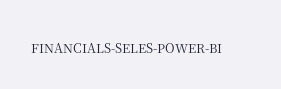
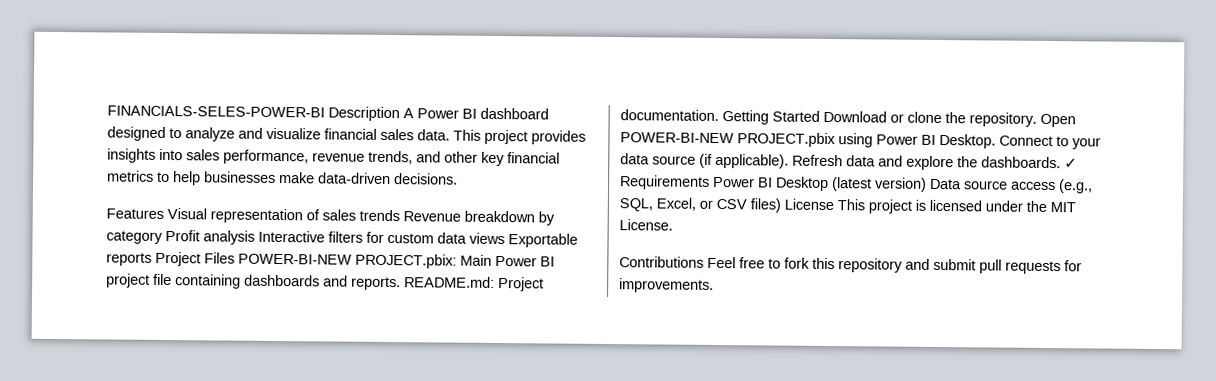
(222, 48) none -> [328,106,549,122] [107,126,586,145] [107,148,560,167] [107,170,458,186] [106,208,555,226] [106,229,578,248] [106,251,555,269] [106,273,544,292] [620,109,1076,128] [620,132,1101,150] [620,153,1078,171] [620,175,1093,194] [619,197,1076,214] [619,219,673,231] [619,256,1082,275] [619,278,714,293] Description A Power BI dashboard designed to analyze and visualize financial sales data. This project provides insights into sales performance, revenue trends, and other key financial metrics to help businesses make data-driven decisions. // Features Visual representation of sales trends Revenue breakdown by category Profit analysis Interactive filters for custom data views Exportable reports Project Files POWER-BI-NEW PROJECT.pbix: Main Power BI project file containing dashboards and reports. README.md: Project documentation. Getting Started Download or clone the repository. Open POWER-BI-NEW PROJECT.pbix using Power BI Desktop. Connect to your data source (if applicable). Refresh data and explore the dashboards. ✓ Requirements Power BI Desktop (latest version) Data source access (e.g., SQL, Excel, or CSV files) License This project is licensed under the MIT License. // Contributions Feel free to fork this repository and submit pull requests for improvements.

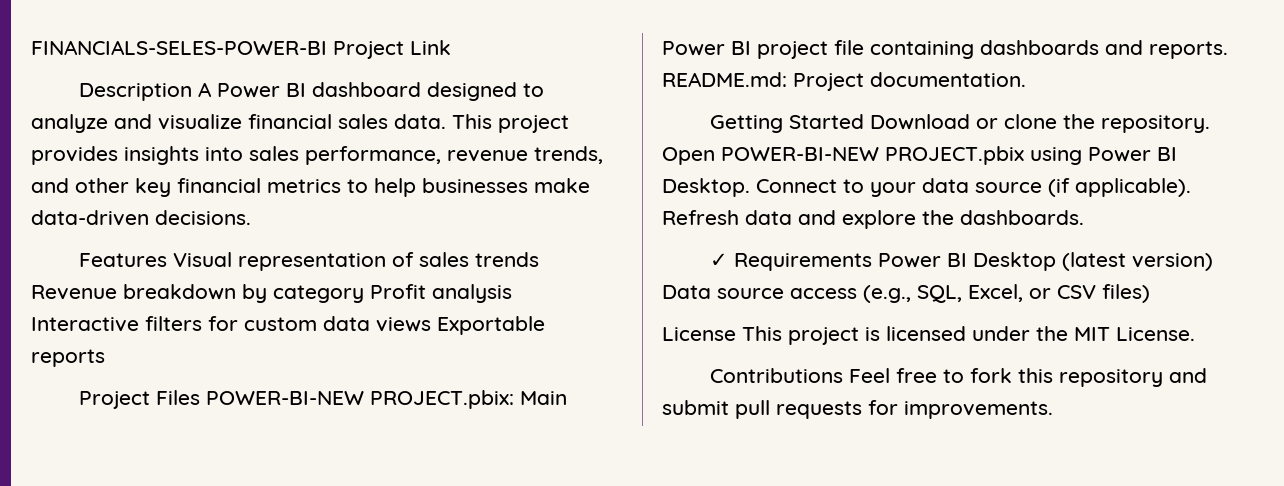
(325, 111) none -> [333,40,451,59] Project Link //
(152, 259) none -> (105, 358) //
(719, 115) none -> (1026, 79) //
(1061, 162) none -> (1084, 217) //
(781, 205) none -> (1150, 293) //

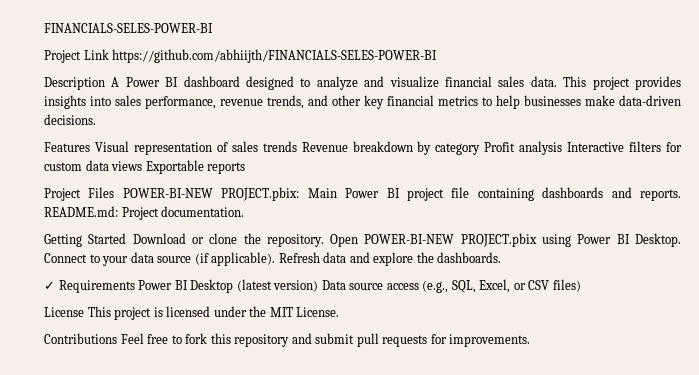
(327, 47) none -> (213, 28) //
(451, 47) none -> [112,49,438,63] https://github.com/abhiijth/FINANCIALS-SELES-POWER-BI

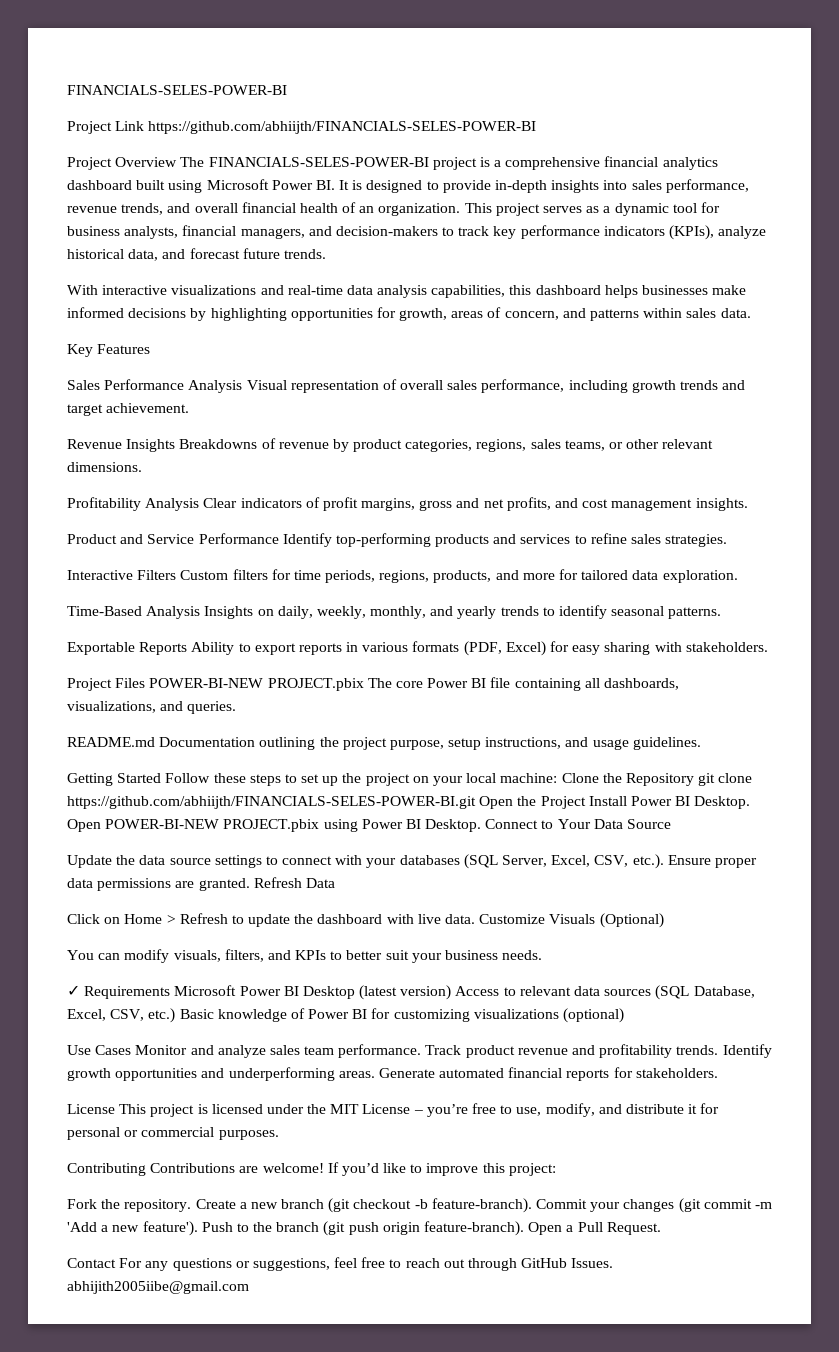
[44,76,681,90] Description A Power BI dashboard designed to analyze and visualize financial sales data. This project provides -> [67,156,718,170] [67,179,548,193] Project Overview The FINANCIALS-SELES-POWER-BI project is a comprehensive financial analytics dashboard built using Microsoft Power BI. It is designed to provide in-depth
[332,95,681,109] [44,114,96,125] [44,141,683,155] [44,160,246,174] other key financial metrics to help businesses make data-driven decisions. // Features Visual representation of sales trends Revenue breakdown by category Profit analysis Interactive filters for custom data views Exportable reports -> [194,202,720,216] [67,225,767,240] [67,248,326,261] [67,285,747,298] [67,307,751,321] [67,344,151,357] [67,379,746,393] [67,403,190,416] [67,438,714,452] [67,462,142,472] [67,497,748,511] [67,533,728,547] [67,569,738,583] [67,605,722,619] [67,641,768,656] overall financial health of an organization. This project serves as a dynamic tool for business analysts, financial managers, and decision-makers to track key performance indicators (KPIs), analyze historical data, and forecast future trends. // With interactive visualizations and real-time data analysis capabilities, this dashboard helps businesses make informed decisions by highlighting opportunities for growth, areas of concern, and patterns within sales data. // Key Features // Sales Performance Analysis Visual representation of overall sales performance, including growth trends and target achievement. // Revenue Insights Breakdowns of revenue by product categories, regions, sales teams, or other relevant dimensions. // Profitability Analysis Clear indicators of profit margins, gross and net profits, and cost management insights. // Product and Service Performance Identify top-performing products and services to refine sales strategies. // Interactive Filters Custom filters for time periods, regions, products, and more for tailored data exploration. // Time-Based Analysis Insights on daily, weekly, monthly, and yearly trends to identify seasonal patterns. // Exportable Reports Ability to export reports in various formats (PDF, Excel) for easy sharing with stakeholders.
[221,187,444,201] PROJECT.pbix: Main Power BI project -> [267,678,487,691] PROJECT.pbix The core Power BI
[542,187,681,201] [44,206,245,220] [44,233,324,247] dashboards and reports. README.md: Project documentation. // Getting Started Download or clone the repository. -> [584,678,680,690] [67,701,237,714] [67,737,701,750] [67,773,753,786] [67,796,751,809] all dashboards, visualizations, and queries. // README.md Documentation outlining the project purpose, setup instructions, and usage guidelines. // Getting Started Follow these steps to set up the project on your local machine: Clone the Repository git clone https://github.com/abhiijth/FINANCIALS-SELES-POWER-BI.git Open the Project Install Power BI Desktop.
[102,252,502,266] your data source (if applicable). Refresh data and explore the dashboards. -> [557,819,672,829] [67,854,757,869] [67,877,335,891] [67,913,664,928] [67,949,543,963] Your Data Source // Update the data source settings to connect with your databases (SQL Server, Excel, CSV, etc.). Ensure proper data permissions are granted. Refresh Data // Click on Home > Refresh to update the dashboard with live data. Customize Visuals (Optional) // You can modify visuals, filters, and KPIs to better suit your business needs.
(135, 286) none -> [174,985,237,996] Microsoft
[321,279,581,293] Data source access (e.g., SQL, Excel, or CSV files) -> [455,985,755,1000] [67,1008,625,1023] [67,1044,772,1058] [67,1067,718,1081] Access to relevant data sources (SQL Database, Excel, CSV, etc.) Basic knowledge of Power BI for customizing visualizations (optional) // Use Cases Monitor and analyze sales team performance. Track product revenue and profitability trends. Identify growth opportunities and underperforming areas. Generate automated financial reports for stakeholders.
[296,307,340,317] [44,333,531,347] License. // Contributions Feel free to fork this repository and submit pull requests for improvements. -> [362,1103,720,1117] [67,1127,279,1140] [67,1162,556,1176] [67,1198,772,1213] [67,1221,661,1236] [67,1257,614,1271] [67,1281,249,1294] License – you’re free to use, modify, and distribute it for personal or commercial purposes. // Contributing Contributions are welcome! If you’d like to improve this project: // Fork the repository. Create a new branch (git checkout -b feature-branch). Commit your changes (git commit -m 'Add a new feature'). Push to the branch (git push origin feature-branch). Open a Pull Request. // Contact For any questions or suggestions, feel free to reach out through GitHub Issues. abhijith2005iibe@gmail.com

